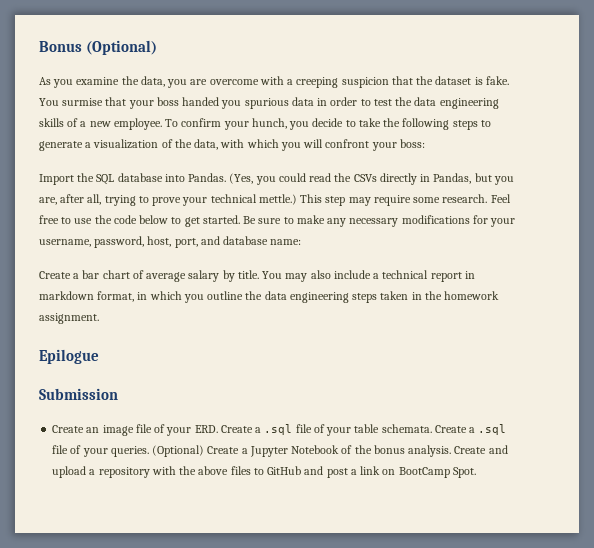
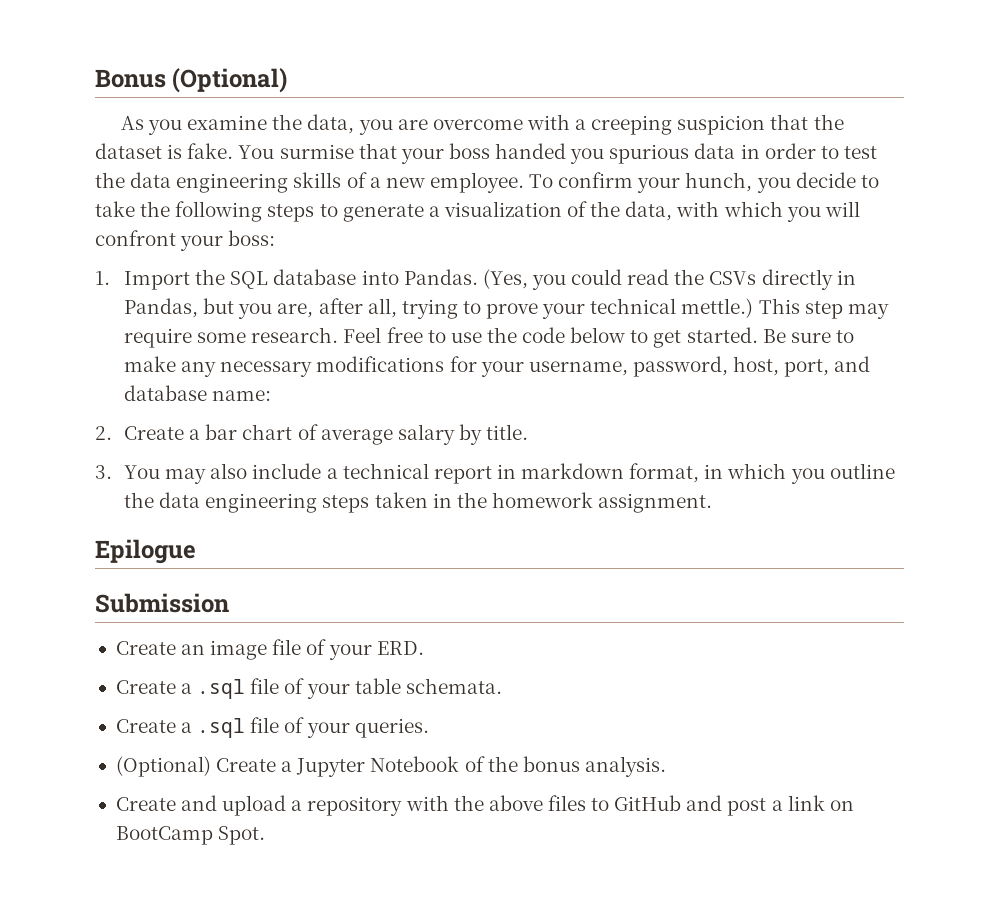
(425, 143) none -> [95,271,110,285] 1.
(302, 242) none -> [95,426,112,440] 2.
(259, 274) none -> [95,465,112,479] // 3.
(218, 429) none -> (424, 648) //
(432, 428) none -> (502, 686) //
(149, 451) none -> (429, 728) //
(452, 451) none -> (666, 766) //

